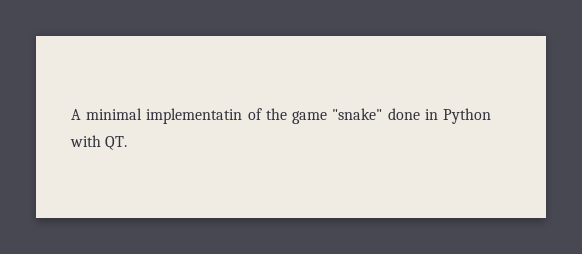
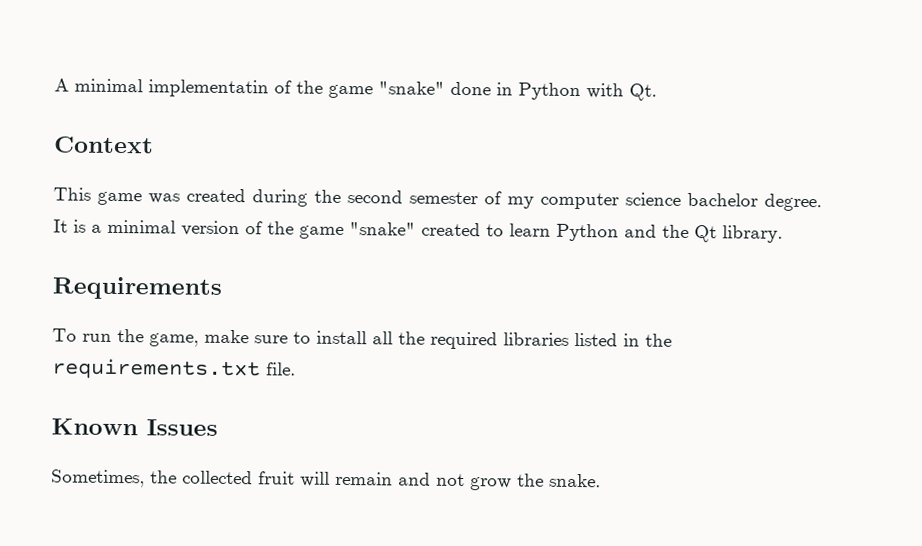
[105,136,128,150] QT. -> [629,83,657,101] [54,136,154,154] [53,187,822,212] [53,219,783,243] [52,276,222,300] [52,328,672,350] [52,358,296,381] [51,418,218,436] [51,469,601,491] Qt. // Context // This game was created during the second semester of my computer science bachelor degree. It is a minimal version of the game "snake" created to learn Python and the Qt library. // Requirements // To run the game, make sure to install all the required libraries listed in the requirements.txt file. // Known Issues // Sometimes, the collected fruit will remain and not grow the snake.

